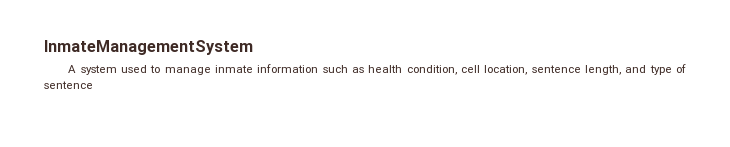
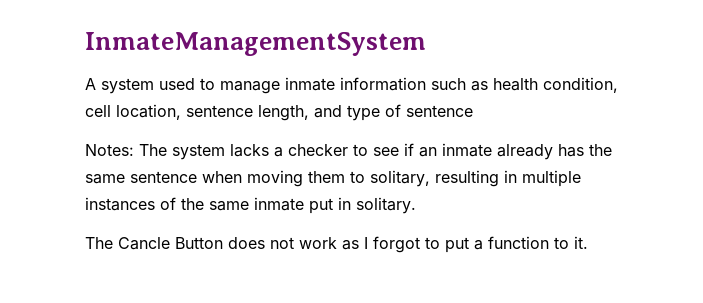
(93, 85) none -> [85,143,612,160] [85,170,581,187] [85,197,416,214] [85,236,588,253] // Notes: The system lacks a checker to see if an inmate already has the same sentence when moving them to solitary, resulting in multiple instances of the same inmate put in solitary. // The Cancle Button does not work as I forgot to put a function to it.

